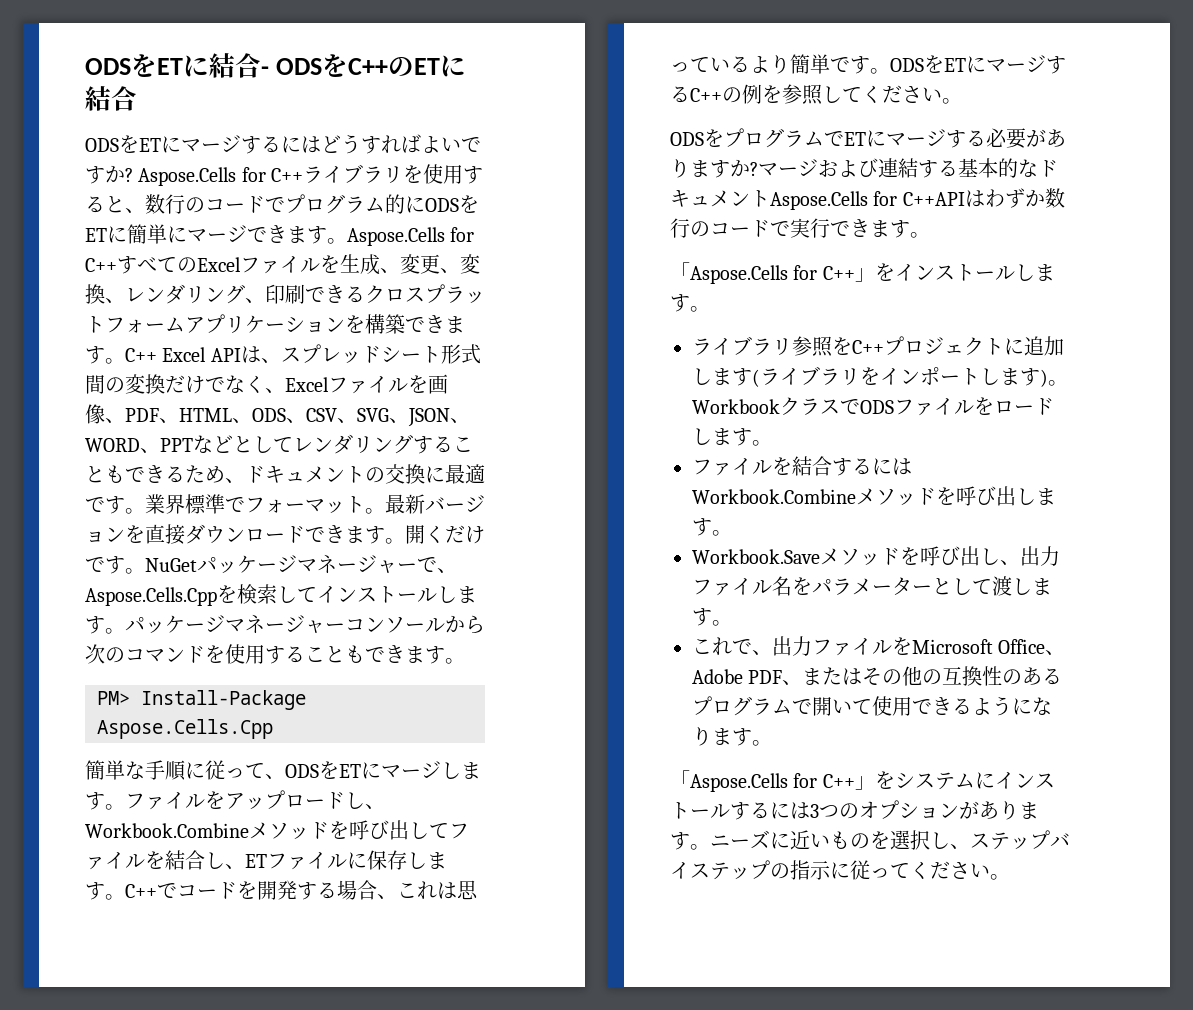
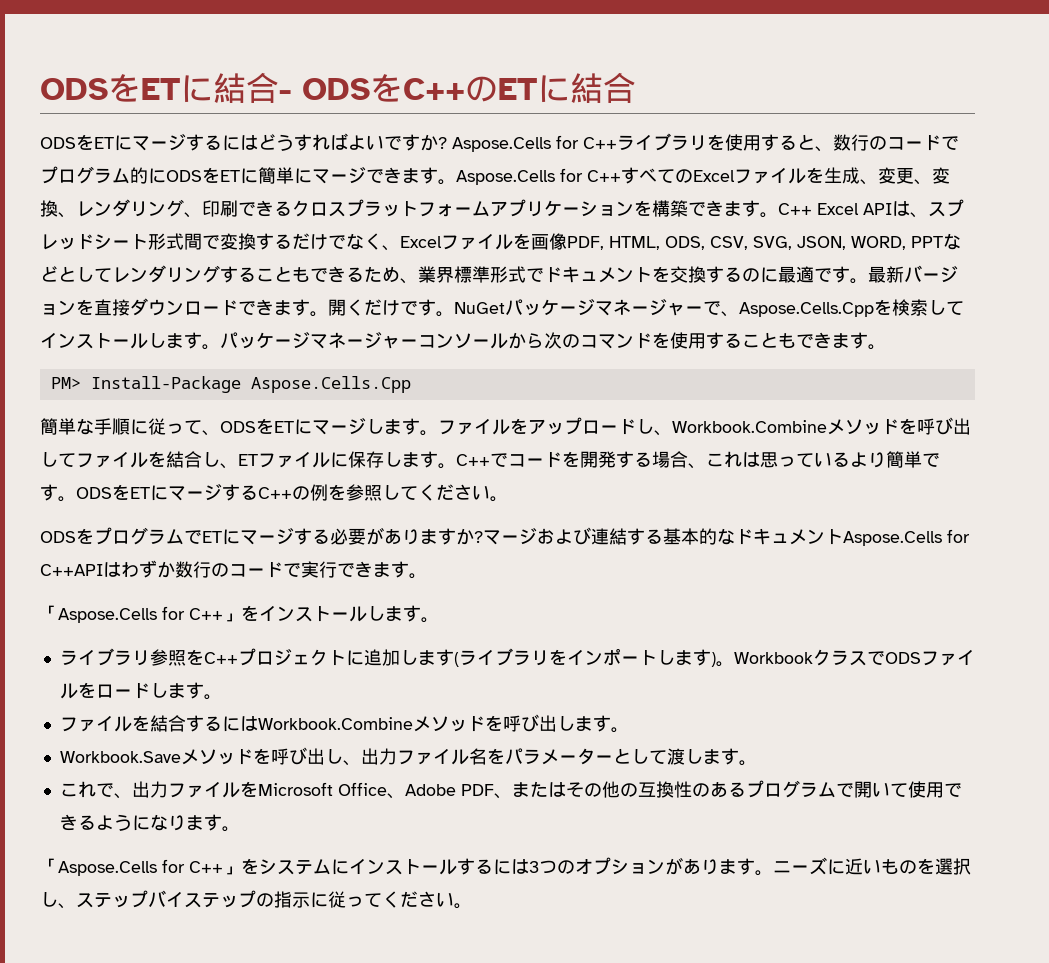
[105,374,165,394] の変換 -> [202,233,292,250] で変換する
[105,408,470,427] [85,438,160,453] 、PDF、HTML、ODS、CSV、SVG、JSON、WORD、 -> [567,236,906,250] PDF, HTML, ODS, CSV, SVG, JSON, WORD,
[245,464,485,484] [85,494,365,514] ドキュメントの交換に最適です。業界標準でフォーマット -> [418,266,850,283] 業界標準形式でドキュメントを交換するのに最適です

